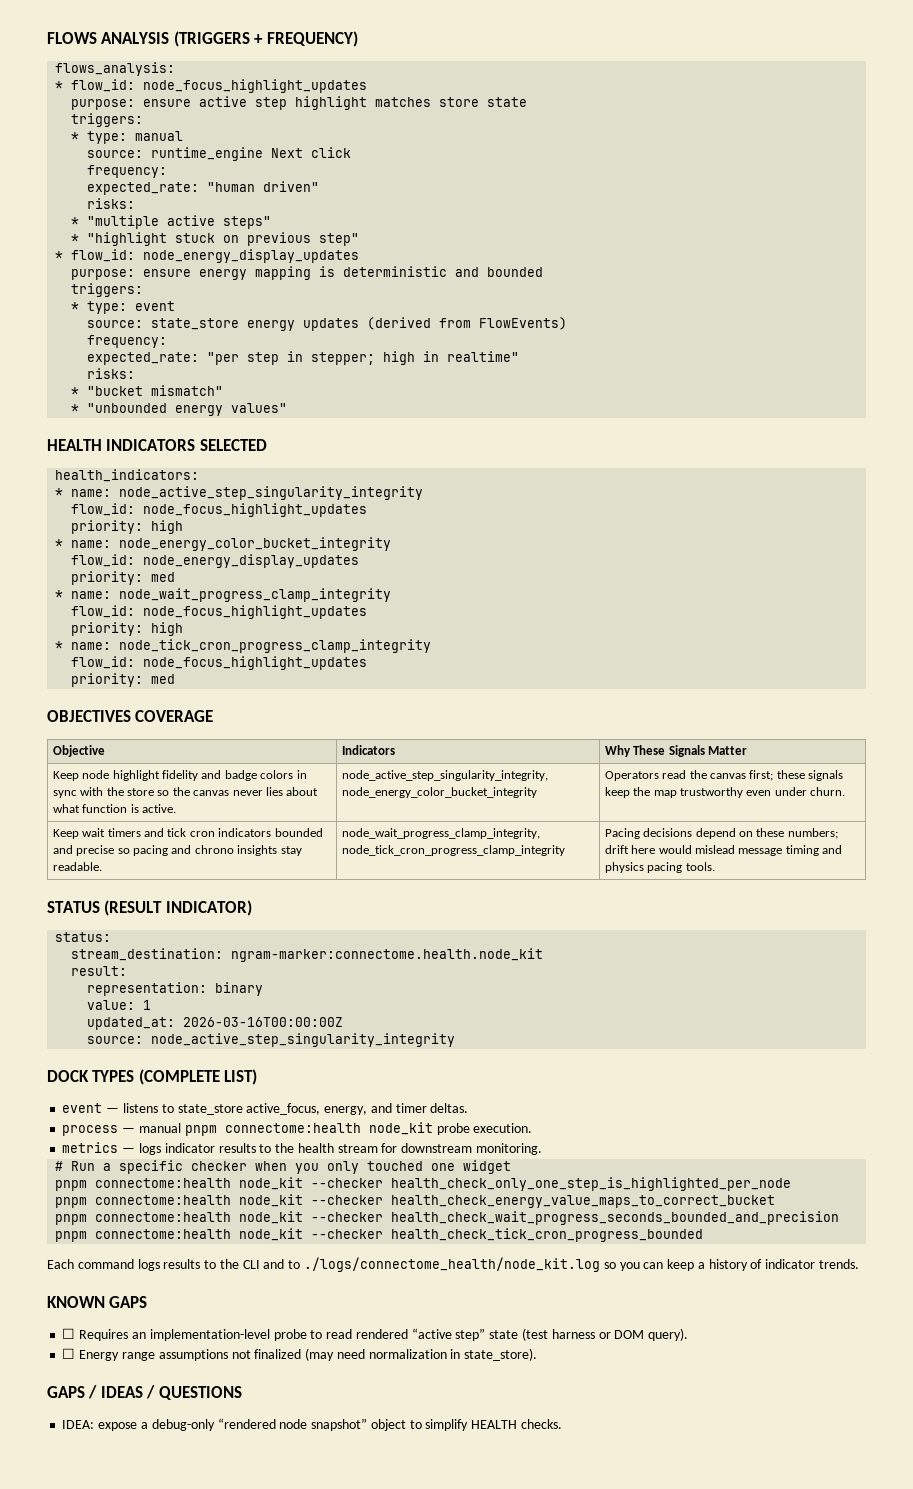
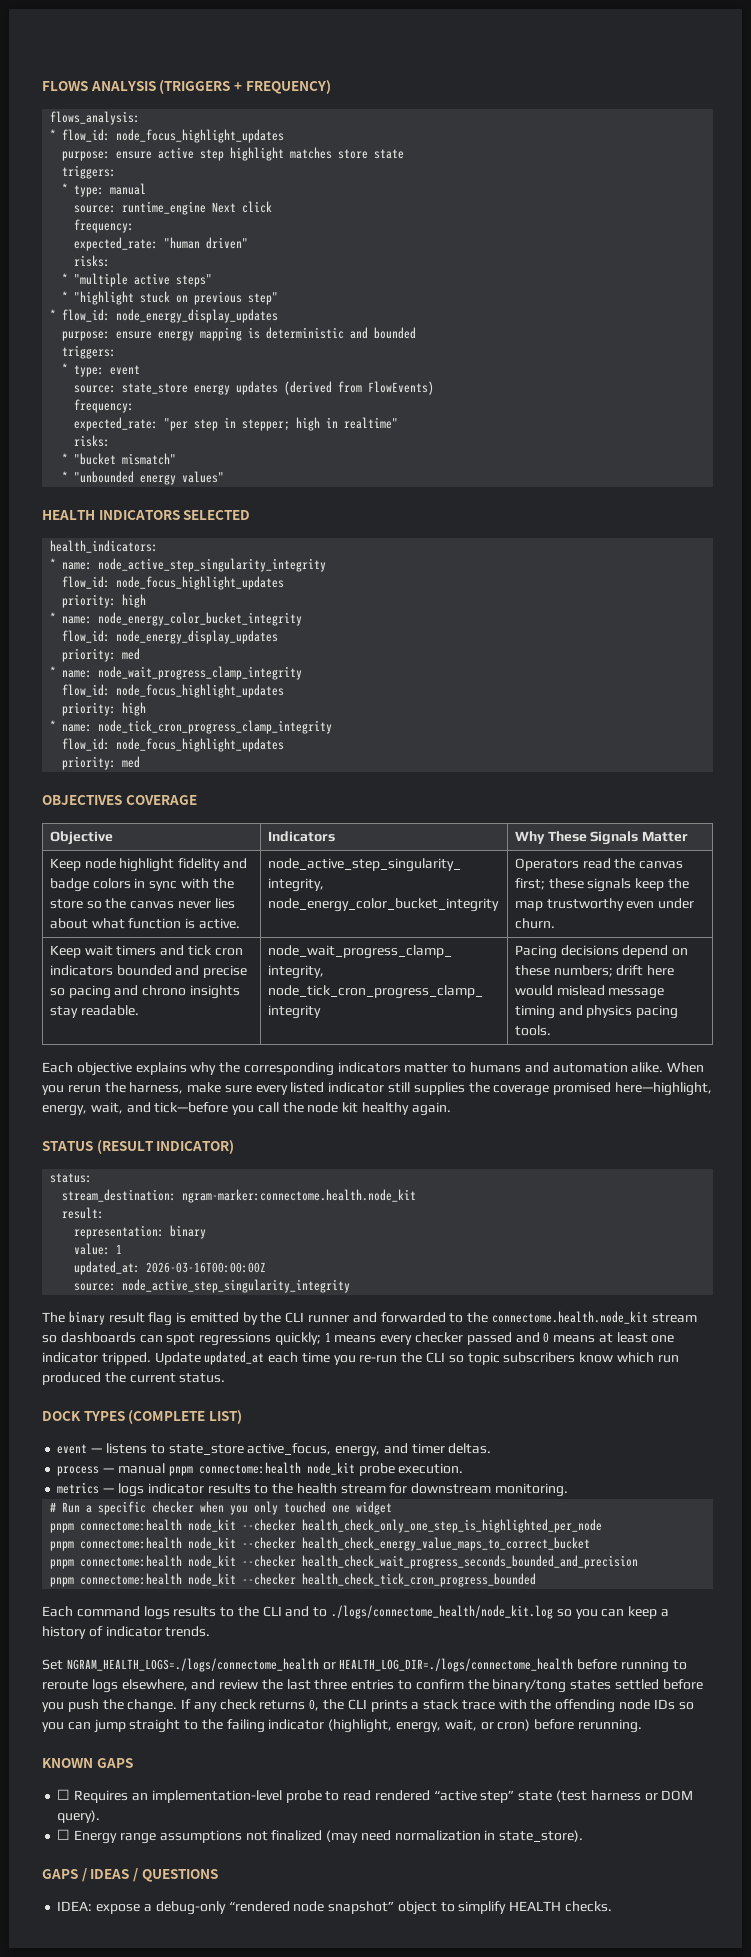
(715, 866) none -> [42,1062,705,1076] [42,1082,712,1096] [42,1102,451,1116] // Each objective explains why the corresponding indicators matter to humans and automation alike. When you rerun the harness, make sure every listed indicator still supplies the coverage promised here—highlight, energy, wait, and tick—before you call the node kit healthy again.
(456, 1040) none -> [42,1311,697,1326] [42,1332,675,1346] [42,1351,679,1365] [42,1372,226,1385] // The binary result flag is emitted by the CLI runner and forwarded to the connectome.health.node_kit stream so dashboards can spot regressions quickly; 1 means every checker passed and 0 means at least one indicator tripped. Update updated_at each time you re-run the CLI so topic subscribers know which run produced the current status.
(860, 1264) none -> [42,1658,687,1673] [42,1679,703,1693] [42,1699,694,1713] [42,1719,642,1733] // Set NGRAM_HEALTH_LOGS=./logs/connectome_health or HEALTH_LOG_DIR=./logs/connectome_health before running to reroute logs elsewhere, and review the last three entries to confirm the binary/tong states settled before you push the change. If any check returns 0, the CLI prints a stack trace with the offending node IDs so you can jump straight to the failing indicator (highlight, energy, wait, or cron) before rerunning.

